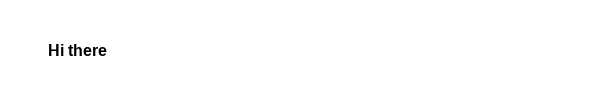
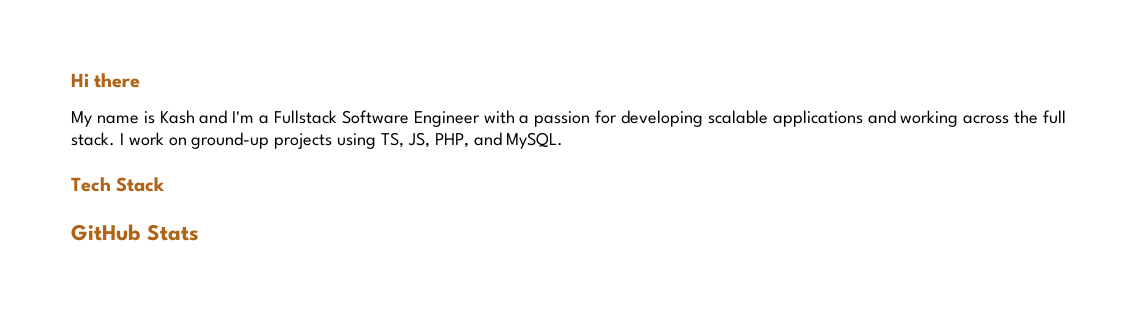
(108, 50) none -> [71,110,1067,127] [71,132,564,149] [71,177,166,192] [71,224,200,241] // My name is Kash and I'm a Fullstack Software Engineer with a passion for developing scalable applications and working across the full stack. I work on ground-up projects using TS, JS, PHP, and MySQL. // Tech Stack // GitHub Stats

